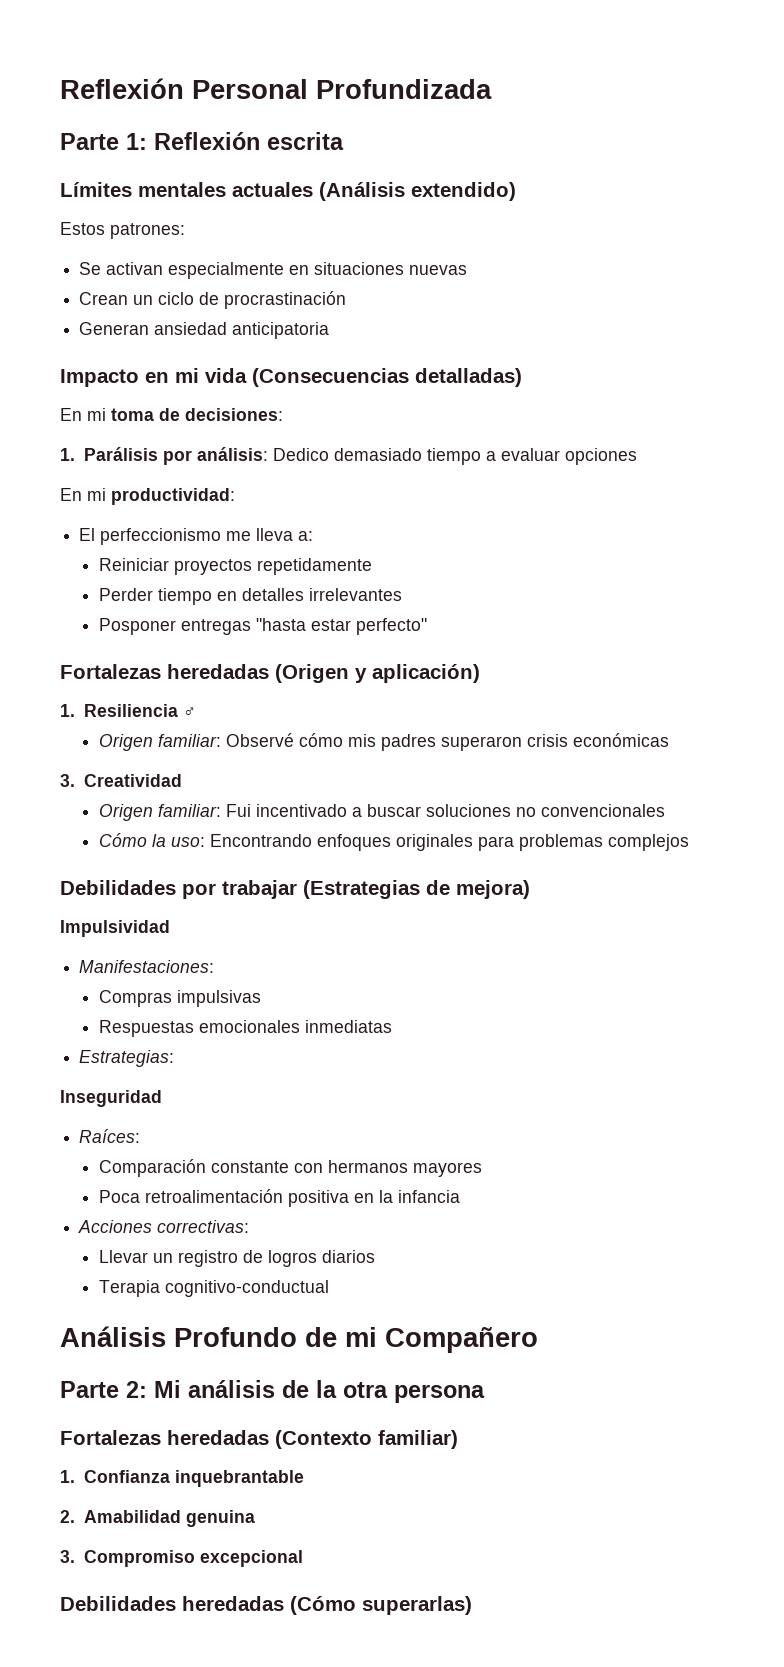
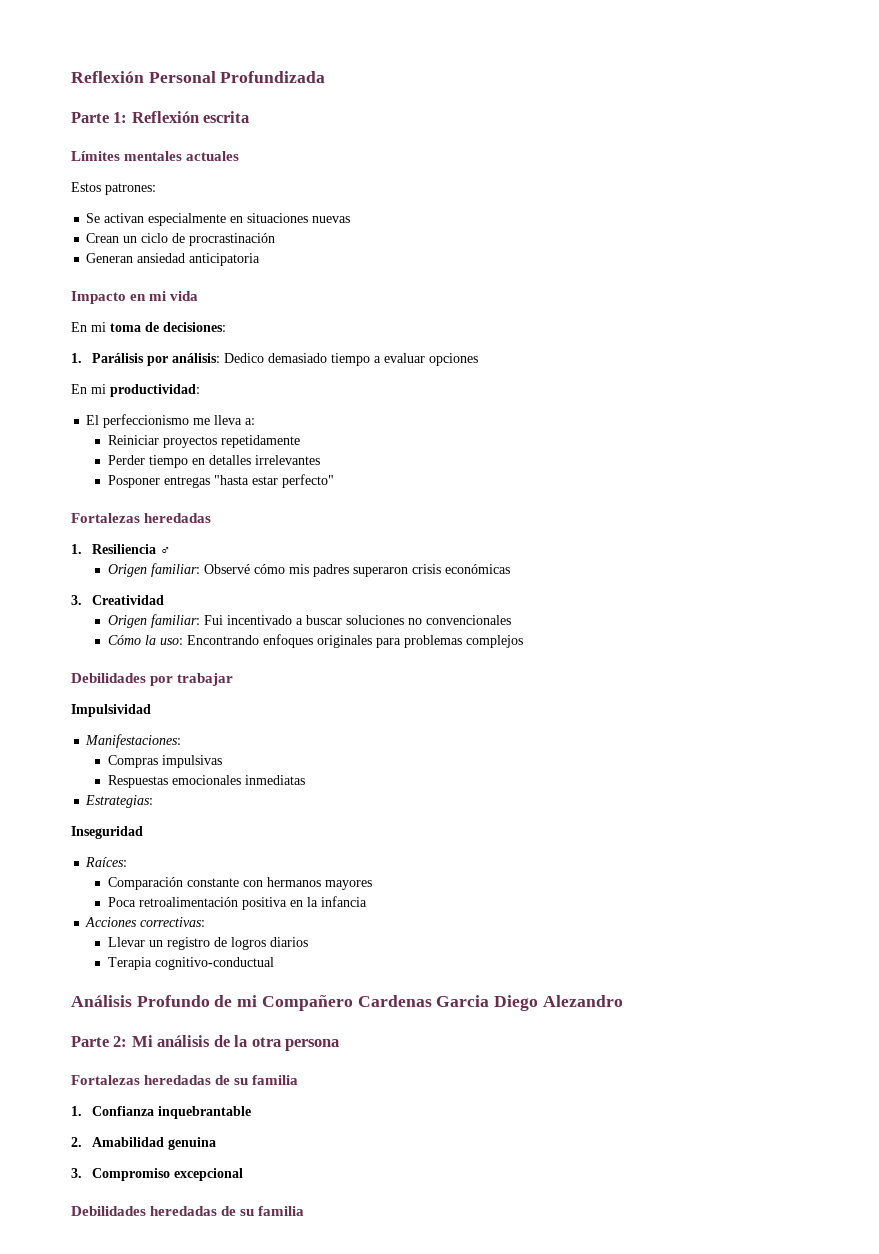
[319,182,516,201] (Análisis extendido) -> (240, 156) none
[252,368,522,387] (Consecuencias detalladas) -> (199, 296) none
[275,664,480,683] (Origen y aplicación) -> (212, 518) none
[303,880,530,899] (Estrategias de mejora) -> (234, 679) none
(538, 1340) none -> [357,995,623,1011] Cardenas Garcia Diego Alezandro
[275,1430,458,1449] (Contexto familiar) -> [215,1075,299,1085] de su familia
[290,1596,472,1615] (Cómo superarlas) -> [221,1206,305,1216] de su familia

